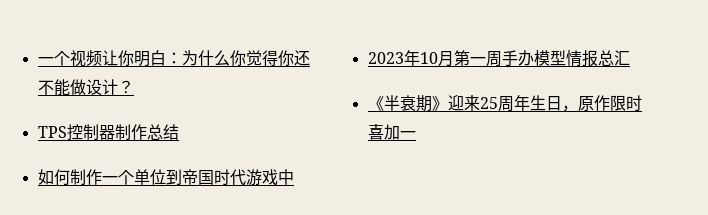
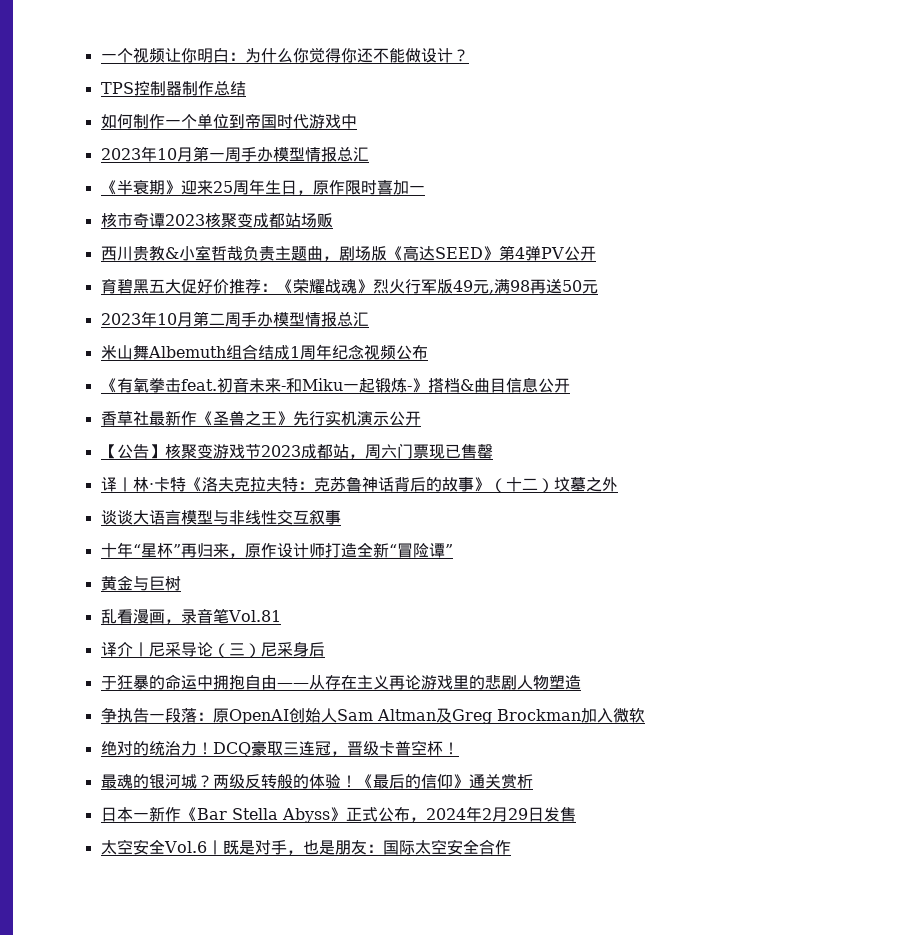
(416, 134) none -> [100,212,333,228] [100,245,596,261] [100,278,598,294] [100,311,369,327] [100,344,428,360] [100,377,570,393] [100,410,421,426] [100,443,493,459] [100,476,618,493] [100,510,341,525] [100,542,453,558] [100,576,181,591] [100,608,281,624] [100,641,325,658] [100,674,581,690] [100,707,645,724] [100,740,459,757] [100,773,533,789] [100,806,576,823] [100,839,511,855] // 核市奇谭2023核聚变成都站场贩 // 西川贵教&小室哲哉负责主题曲，剧场版《高达SEED》第4弹PV公开 // 育碧黑五大促好价推荐：《荣耀战魂》烈火行军版49元,满98再送50元 // 2023年10月第二周手办模型情报总汇 // 米山舞Albemuth组合结成1周年纪念视频公布 // 《有氧拳击feat.初音未来-和Miku一起锻炼-》搭档&曲目信息公开 // 香草社最新作《圣兽之王》先行实机演示公开 // 【公告】核聚变游戏节2023成都站，周六门票现已售罄 // 译丨林·卡特《洛夫克拉夫特：克苏鲁神话背后的故事》（十二）坟墓之外 // 谈谈大语言模型与非线性交互叙事 // 十年“星杯”再归来，原作设计师打造全新“冒险谭” // 黄金与巨树 // 乱看漫画，录音笔Vol.81 // 译介丨尼采导论（三）尼采身后 // 于狂暴的命运中拥抱自由——从存在主义再论游戏里的悲剧人物塑造 // 争执告一段落：原OpenAI创始人Sam Altman及Greg Brockman加入微软 // 绝对的统治力！DCQ豪取三连冠，晋级卡普空杯！ // 最魂的银河城？两级反转般的体验！《最后的信仰》通关赏析 // 日本一新作《Bar Stella Abyss》正式公布，2024年2月29日发售 // 太空安全Vol.6丨既是对手，也是朋友：国际太空安全合作

